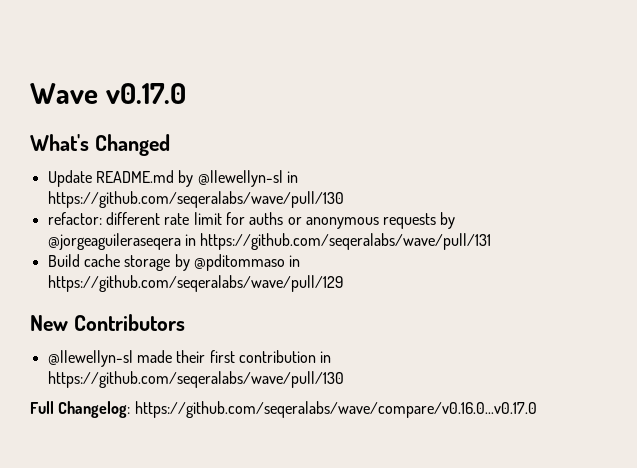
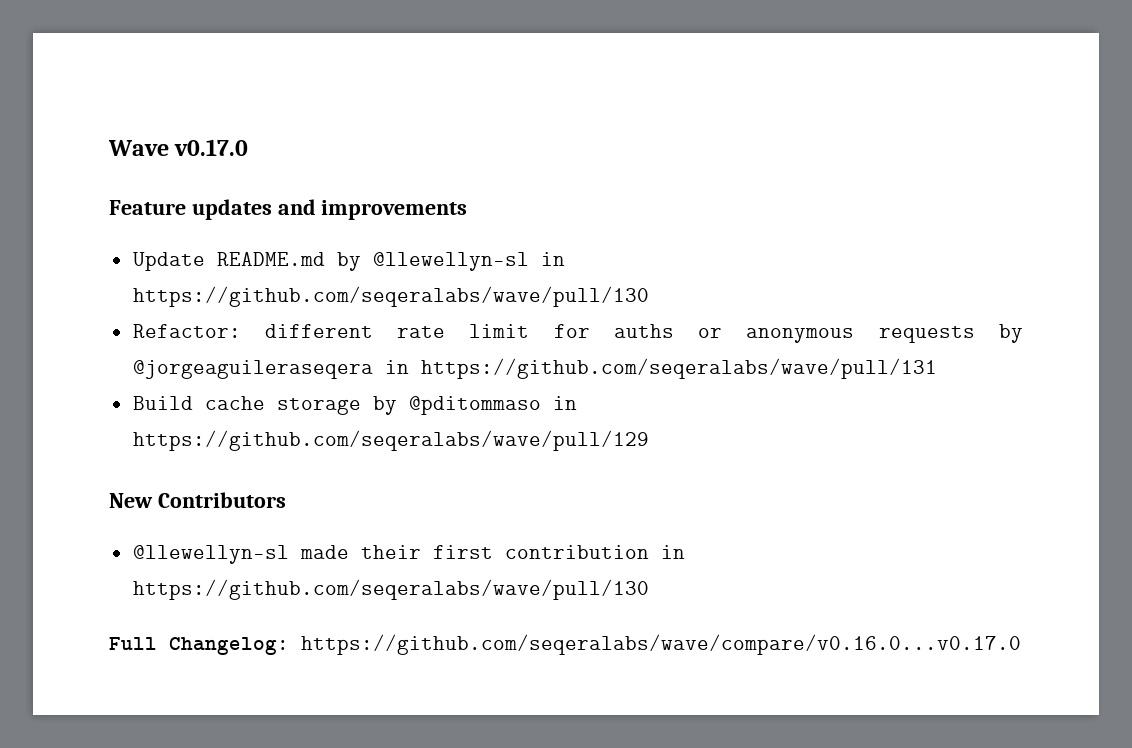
[30,134,170,156] What's Changed -> [109,199,468,220] Feature updates and improvements
[47,212,102,225] refactor: -> [132,324,241,338] Refactor:

